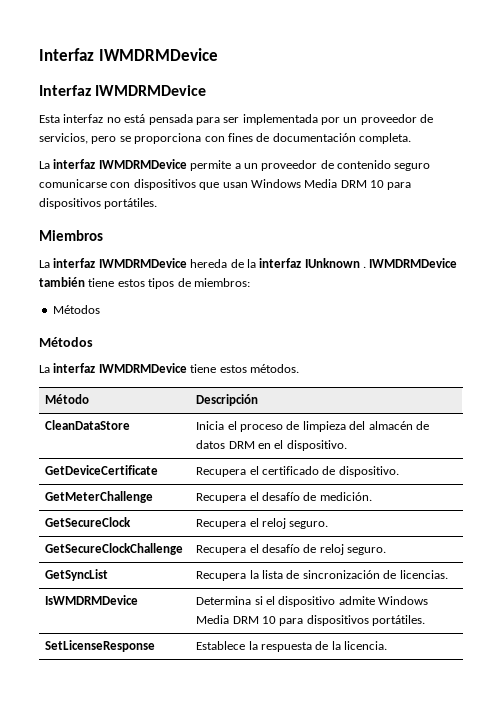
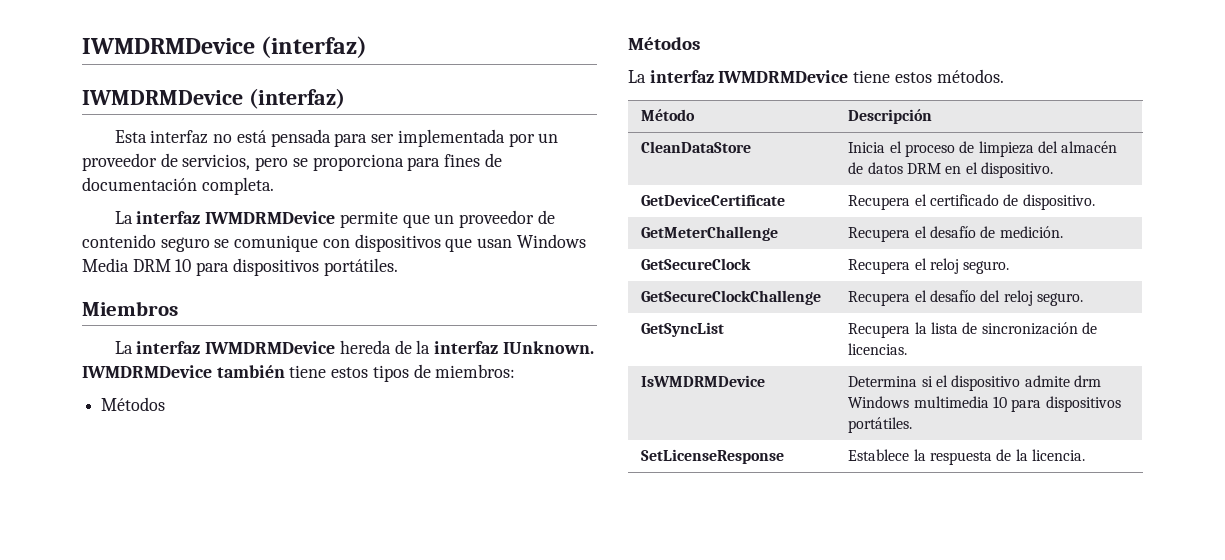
[39,48,218,61] [39,85,207,96] Interfaz IWMDRMDevice // Interfaz IWMDRMDevice -> [82,36,368,58] [82,88,345,109] IWMDRMDevice (interfaz) // IWMDRMDevice (interfaz)
[204,136,225,142] con -> [407,157,441,171] para
[234,163,241,169] a -> [402,214,430,228] que
[39,179,107,188] comunicarse -> [214,235,319,252] se comunique
[304,258,366,268] IUnknown . -> [502,341,594,354] IUnknown.
[303,544,317,553] de -> [980,290,1001,302] del
[378,596,429,605] [196,615,259,624] Windows Media DRM -> [1073,375,1101,387] [848,396,989,408] drm Windows multimedia

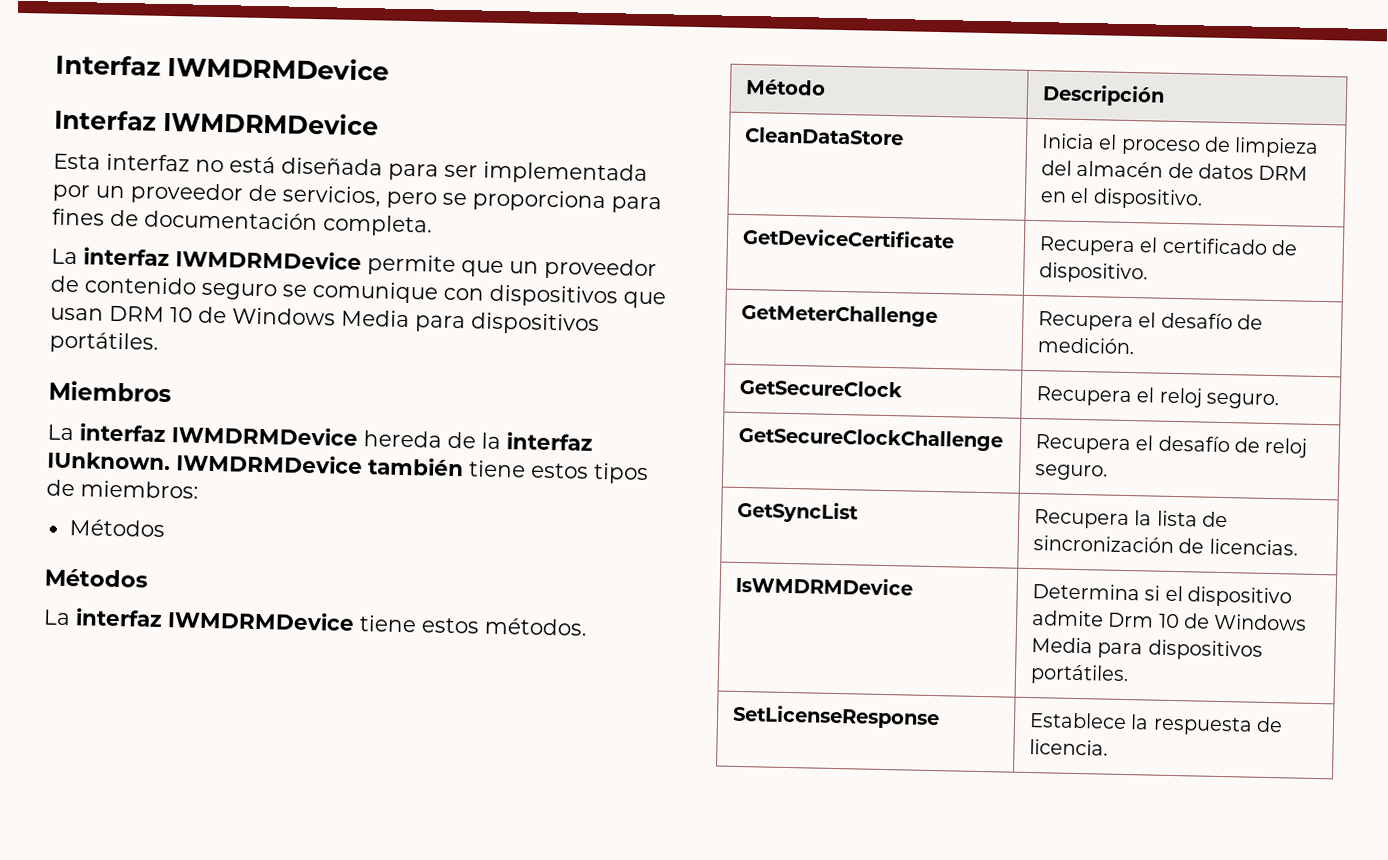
[82,36,368,58] [82,88,345,109] IWMDRMDevice (interfaz) // IWMDRMDevice (interfaz) -> [55,54,390,81] [54,109,379,136] Interfaz IWMDRMDevice // Interfaz IWMDRMDevice
[270,129,331,147] pensada -> [281,157,383,176] diseñada
[516,234,586,248] [82,258,192,272] Windows Media DRM 10 -> [109,305,410,328] DRM 10 de Windows Media
[980,290,1001,302] del -> [1233,437,1260,453] de
[1073,375,1101,387] [848,396,1007,408] drm Windows multimedia 10 -> [1108,612,1308,631] [1031,637,1094,654] Drm 10 de Windows Media
[1015,449,1028,461] la -> (1283, 724) none

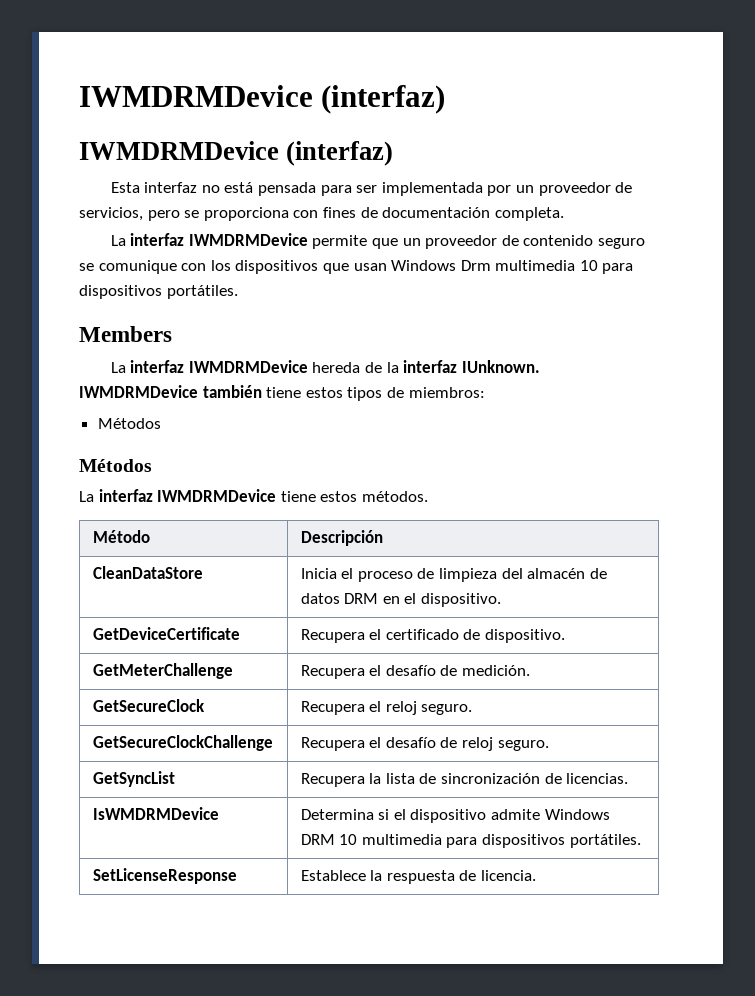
[55,54,390,81] [54,109,379,136] Interfaz IWMDRMDevice // Interfaz IWMDRMDevice -> [79,85,446,114] [79,141,394,166] IWMDRMDevice (interfaz) // IWMDRMDevice (interfaz)
[281,157,383,176] diseñada -> [258,182,317,196] pensada
[611,196,662,214] para -> [293,210,319,218] con
(484, 294) none -> [210,260,231,271] los
[109,305,600,336] [49,331,159,354] [48,380,171,403] DRM 10 de Windows Media para dispositivos portátiles. // Miembros -> [391,260,634,274] [79,285,238,299] [79,326,172,342] Windows Drm multimedia 10 para dispositivos portátiles. // Members
[1108,612,1308,631] [1031,637,1094,654] Drm 10 de Windows Media -> [544,809,610,820] [300,834,442,845] Windows DRM 10 multimedia

